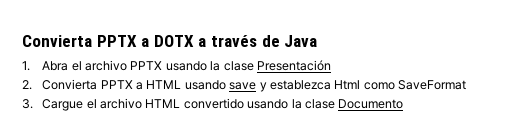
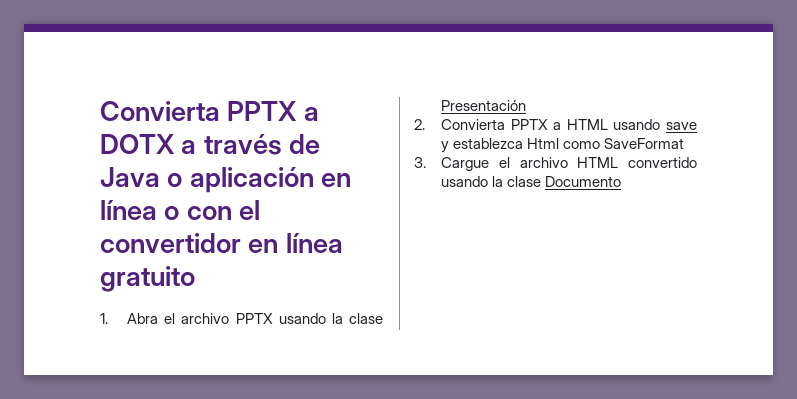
(318, 41) none -> [167,167,351,193] [100,200,260,220] [100,233,343,253] [100,266,195,292] o aplicación en línea o con el convertidor en línea gratuito

